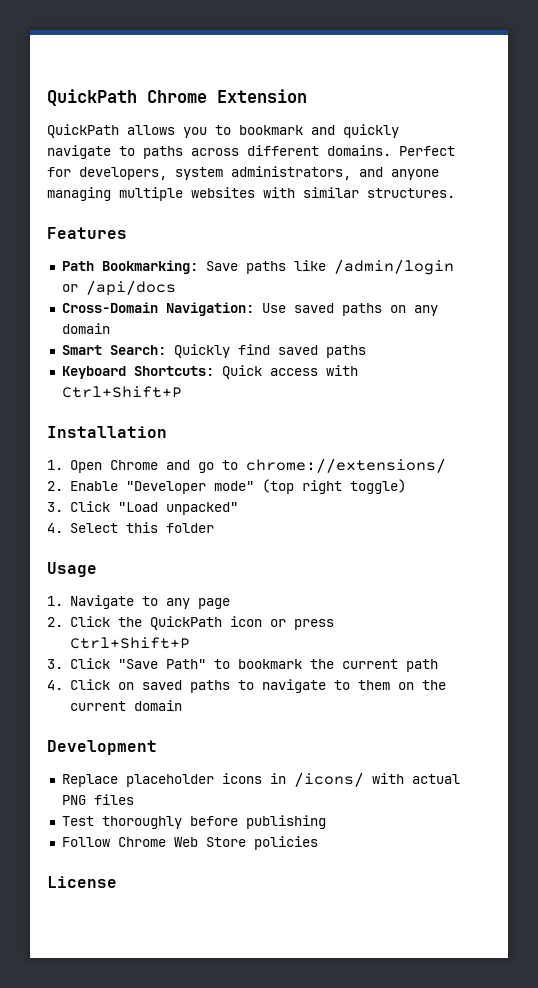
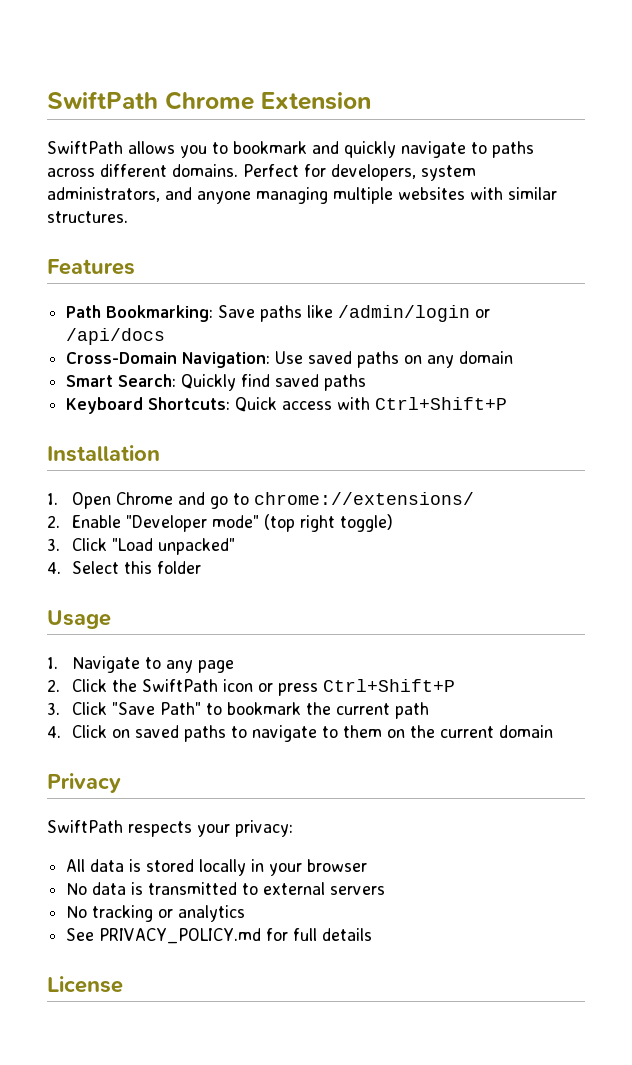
[47,89,137,106] QuickPath -> [47,91,158,109] SwiftPath
[47,124,119,138] QuickPath -> [47,141,123,154] SwiftPath
[149,616,222,630] QuickPath -> [141,679,218,692] SwiftPath
[47,740,157,755] [61,772,460,787] [61,794,134,805] [61,815,326,829] [61,836,318,850] Development // Replace placeholder icons in /icons/ with actual PNG files // Test thoroughly before publishing // Follow Chrome Web Store policies -> [47,773,121,793] [47,820,293,837] [66,859,368,876] [66,882,386,895] [66,905,246,922] [66,928,373,944] Privacy // SwiftPath respects your privacy: // All data is stored locally in your browser // No data is transmitted to external servers // No tracking or analytics // See PRIVACY_POLICY.md for full details

